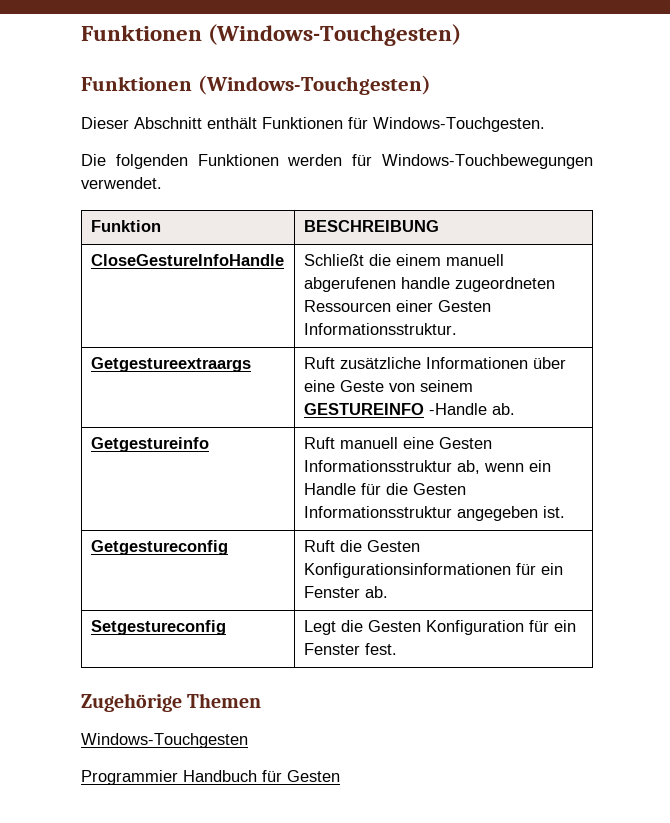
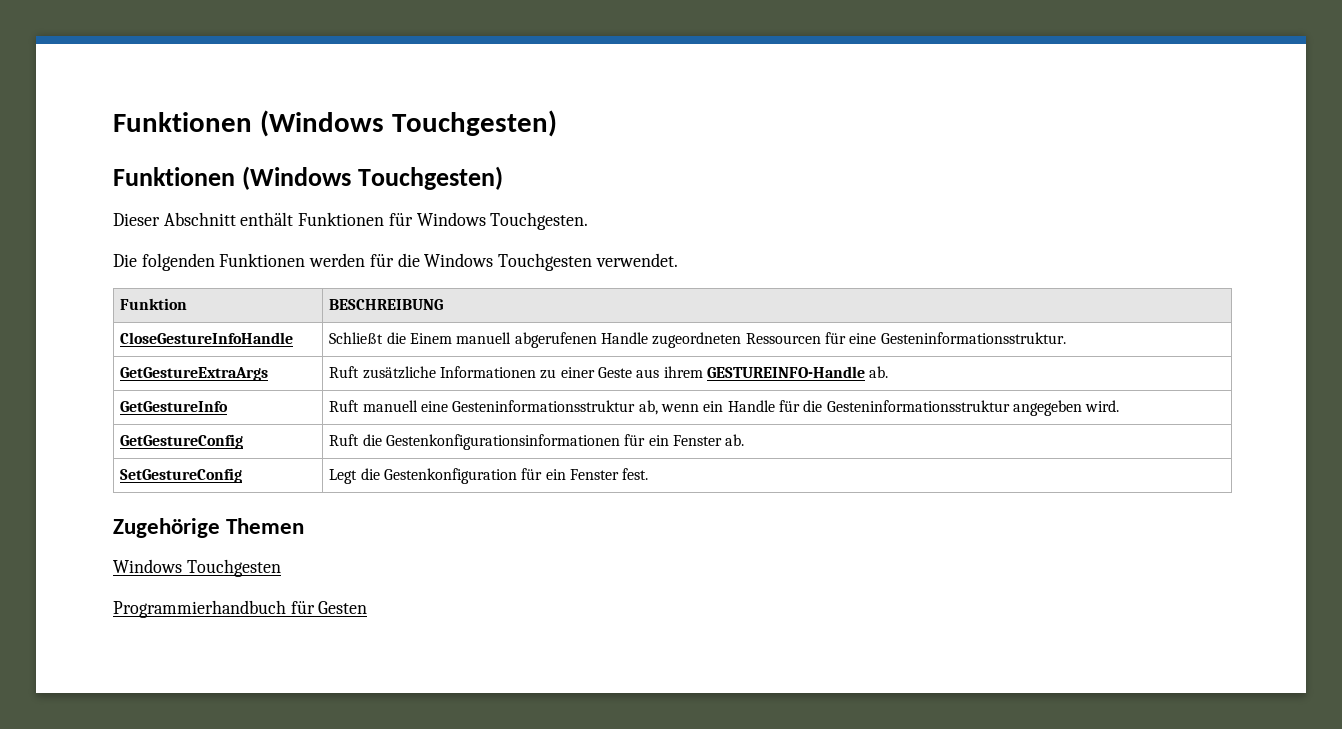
[81,24,462,46] [81,75,431,95] Funktionen (Windows-Touchgesten) // Funktionen (Windows-Touchgesten) -> [113,110,557,137] [113,166,503,190] Funktionen (Windows Touchgesten) // Funktionen (Windows Touchgesten)
[373,117,545,132] Windows-Touchgesten. -> [416,212,589,230] Windows Touchgesten.
[382,154,593,169] Windows-Touchbewegungen -> [397,253,593,271] die Windows Touchgesten
[395,254,441,266] einem -> [410,333,453,344] Einem
[400,277,450,289] handle -> [601,332,649,344] Handle
[395,300,491,312] [303,323,457,335] [90,357,251,372] einer Gesten Informationsstruktur. // Getgestureextraargs -> [825,332,1066,344] [120,367,269,381] für eine Gesteninformationsstruktur. // GetGestureExtraArgs
[532,357,566,369] [303,380,473,392] [303,403,515,415] [90,437,209,452] über eine Geste von seinem GESTUREINFO -Handle ab. // Getgestureinfo -> [540,366,889,379] [120,401,229,412] zu einer Geste aus ihrem GESTUREINFO-Handle ab. // GetGestureInfo
[438,437,492,449] [303,460,452,472] Gesten Informationsstruktur -> [452,400,636,412] Gesteninformationsstruktur
[412,483,466,495] [303,506,565,521] [90,540,228,555] Gesten Informationsstruktur angegeben ist. // Getgestureconfig -> [826,400,1120,416] [120,434,244,449] Gesteninformationsstruktur angegeben wird. // GetGestureConfig
[366,540,420,552] [303,563,511,578] Gesten Konfigurationsinformationen -> [386,434,621,450] Gestenkonfigurationsinformationen
[90,620,226,635] Setgestureconfig -> [120,468,243,483] SetGestureConfig
[367,620,524,635] Gesten Konfiguration -> [384,468,518,484] Gestenkonfiguration
[81,733,248,748] [81,770,257,785] Windows-Touchgesten // Programmier Handbuch -> [113,559,281,577] [113,600,286,618] Windows Touchgesten // Programmierhandbuch

